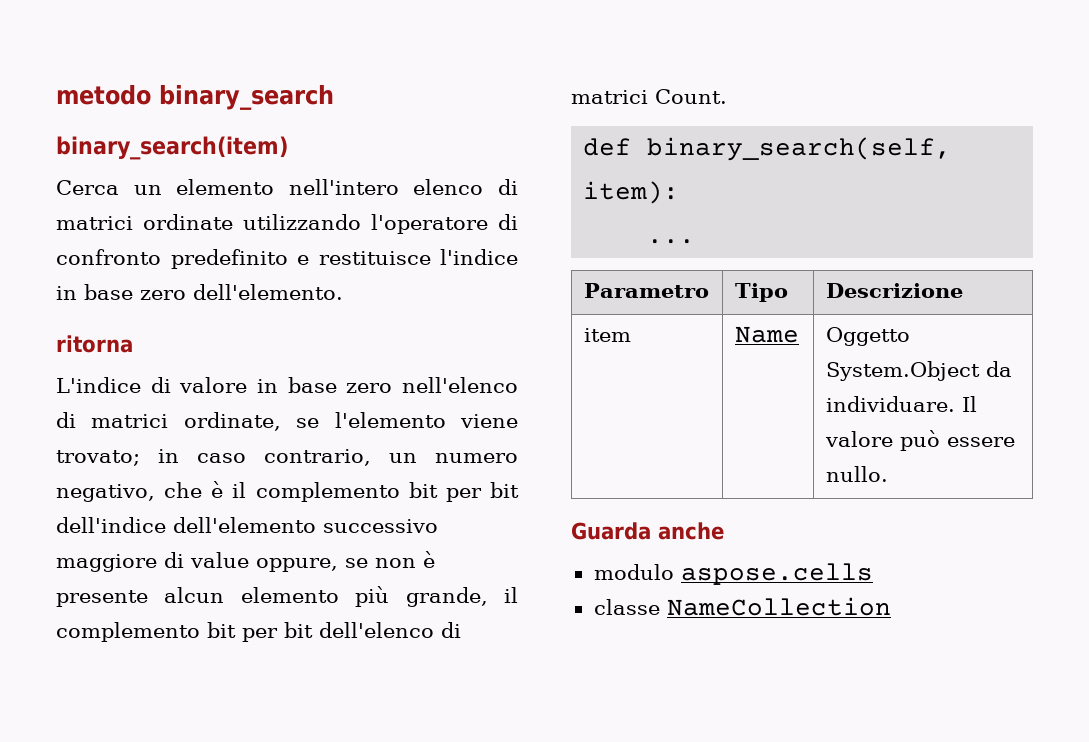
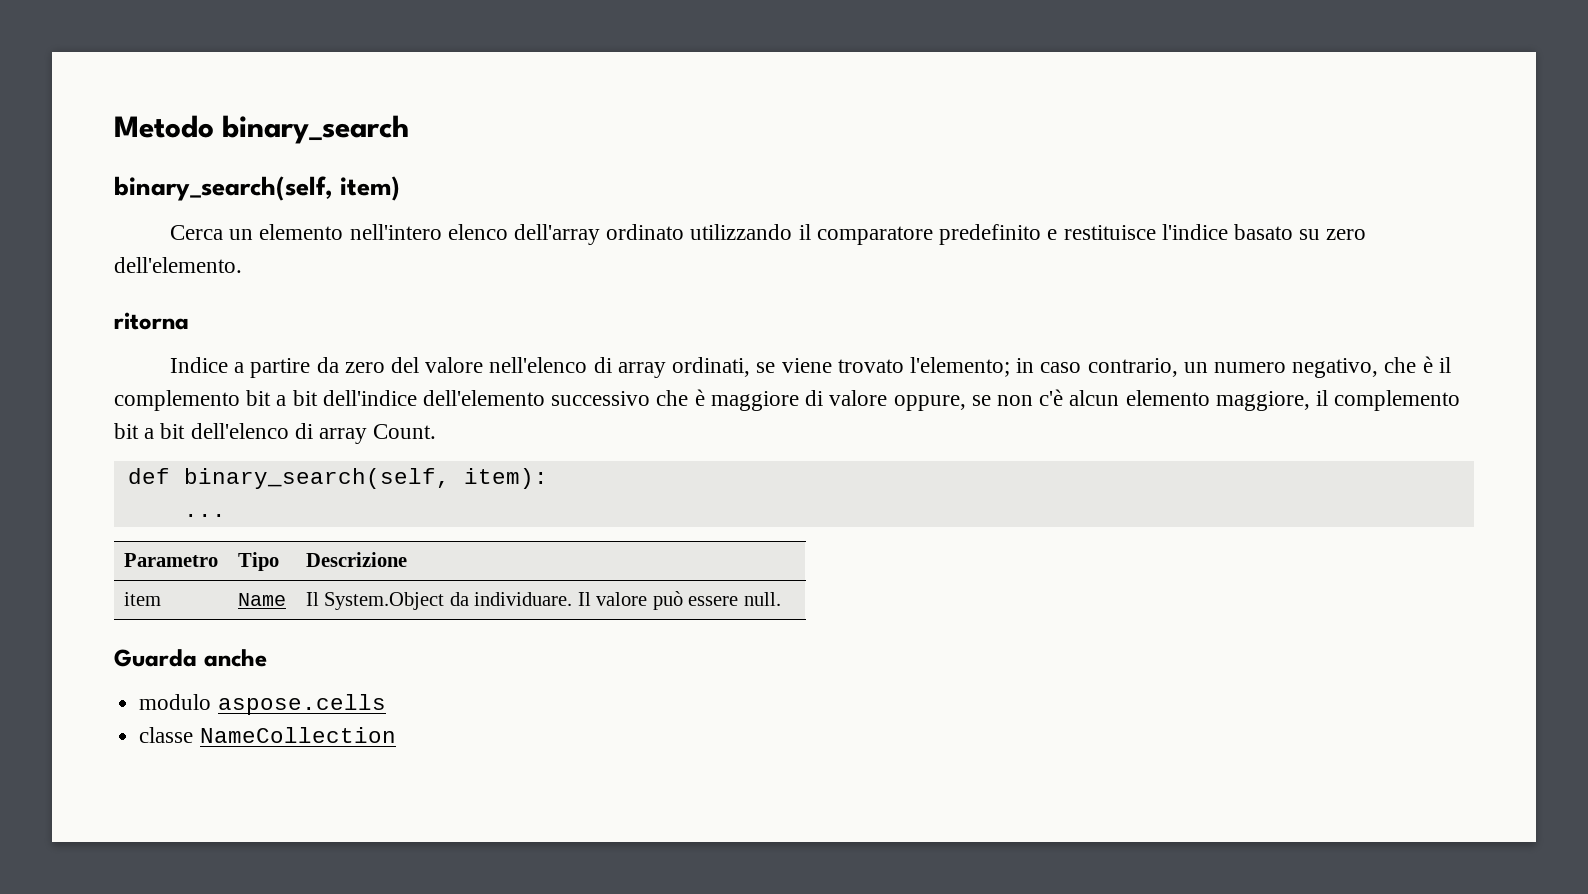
[56,85,151,105] metodo -> [114,115,214,138] Metodo
[56,136,288,160] binary_search(item) -> [114,176,401,201] binary_search(self, item)
[498,179,518,195] [56,214,518,234] [56,249,161,265] di matrici ordinate utilizzando l'operatore di confronto -> [514,224,933,245] dell'array ordinato utilizzando il comparatore
[56,284,133,300] in base -> [1233,224,1321,240] basato su
[56,377,518,393] [56,412,518,431] [56,450,140,466] L'indice di valore in base zero nell'elenco di matrici ordinate, se l'elemento viene trovato; -> [169,357,1010,378] Indice a partire da zero del valore nell'elenco di array ordinati, se viene trovato l'elemento;
[445,488,482,502] per -> [276,395,287,406] a
(438, 526) none -> [656,389,705,406] che è
[190,552,249,568] value -> [829,390,888,406] valore
[423,551,435,568] [56,586,518,607] [56,622,278,642] è presente alcun elemento più grande, il complemento bit per -> [1039,389,1461,411] [114,423,155,439] c'è alcun elemento maggiore, il complemento bit a
[571,90,648,104] matrici -> [319,428,368,444] array
[825,327,910,346] Oggetto -> [305,592,319,606] Il
[825,466,888,482] nullo. -> [743,592,781,606] null.

